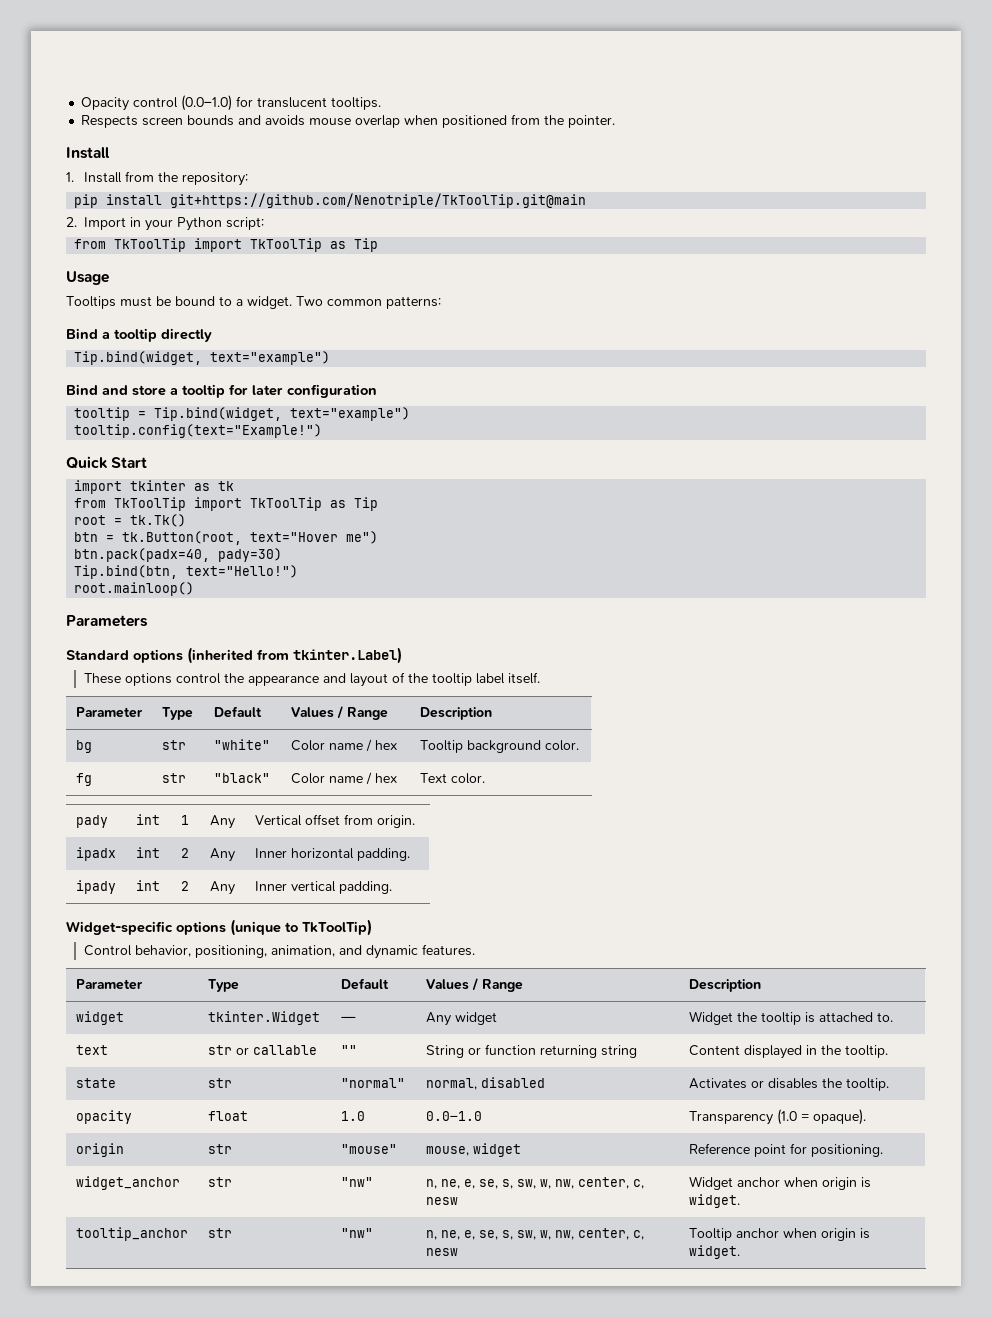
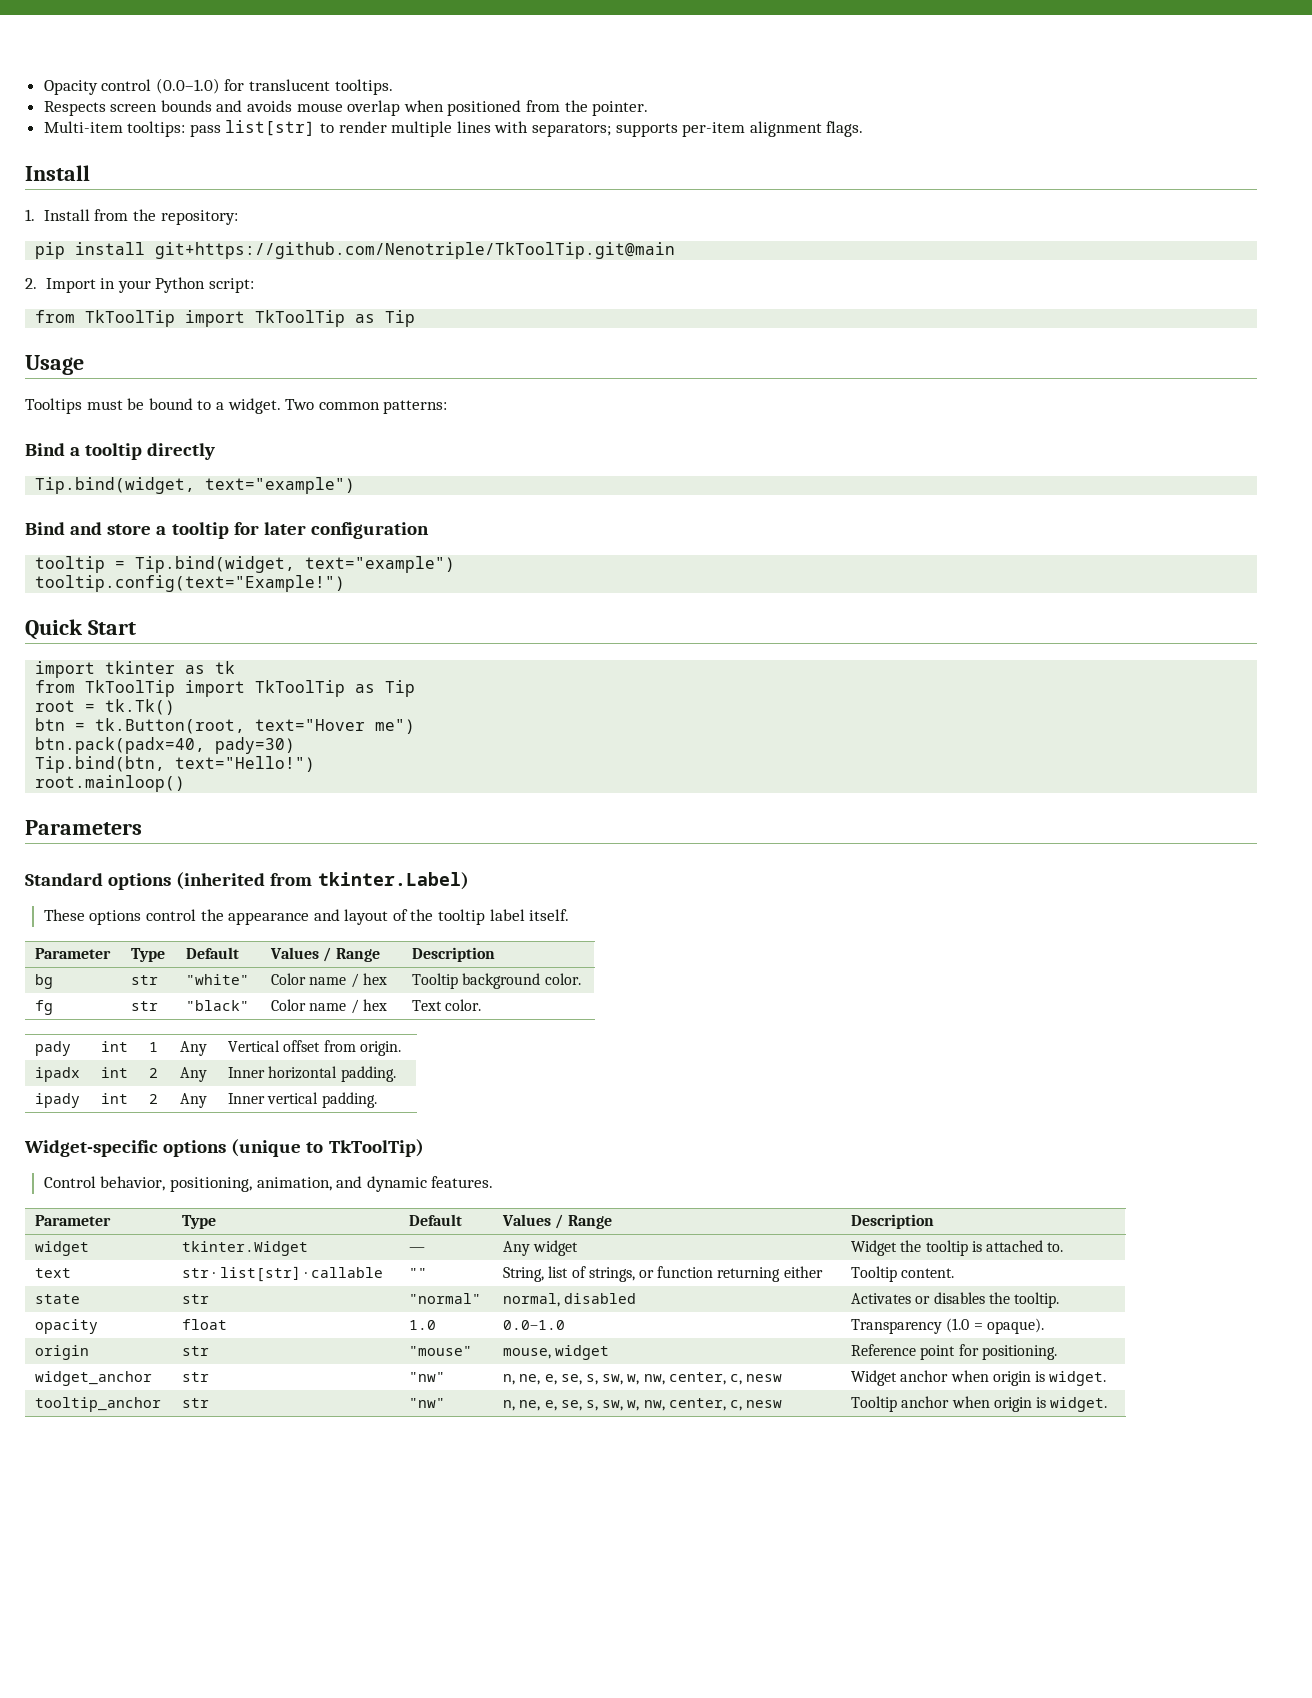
(616, 121) none -> [43,120,864,137] // Multi-item tooltips: pass list[str] to render multiple lines with separators; supports per-item alignment flags.
[235,1047,249,1055] or -> [213,1266,307,1282] · list[str] ·
[425,1044,637,1058] [688,1045,888,1059] String or function returning string | Content displayed in the tooltip. -> [503,1266,823,1282] [851,1266,955,1282] String, list of strings, or function returning either | Tooltip content.

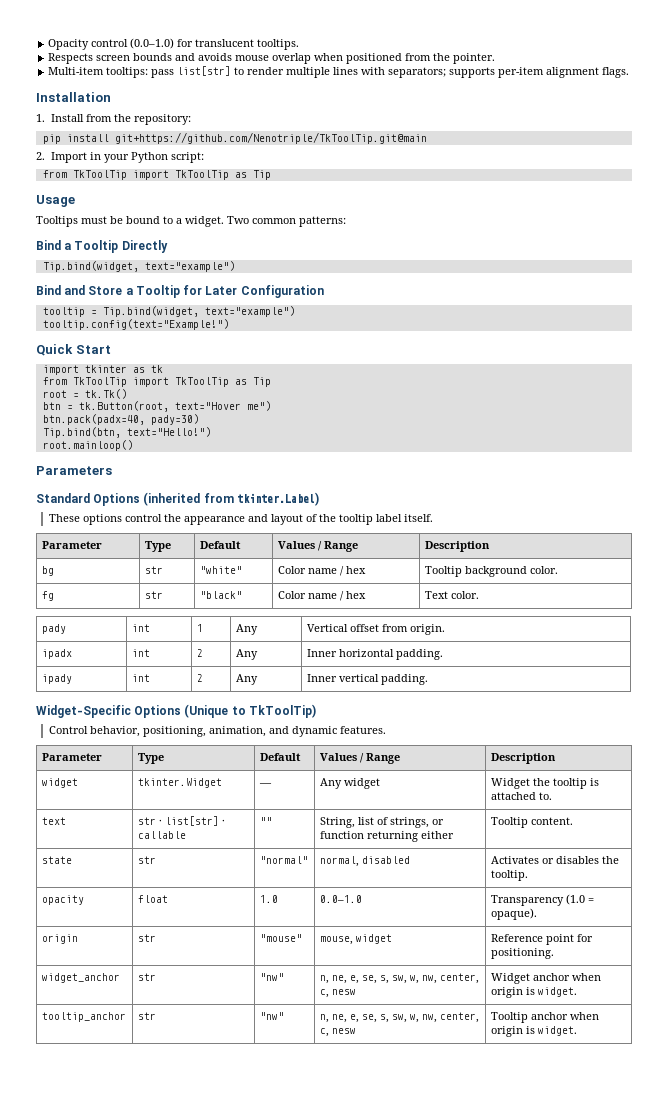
[25,165,90,181] Install -> [36,92,111,102] Installation
[85,443,216,460] tooltip directly -> [74,240,168,253] Tooltip Directly
[107,522,429,539] store a tooltip for later configuration -> [88,285,324,298] Store a Tooltip for Later Configuration
[108,873,172,890] options -> [93,493,141,506] Options
[24,1139,302,1157] Widget-specific options (unique -> [36,704,229,718] Widget-Specific Options (Unique

